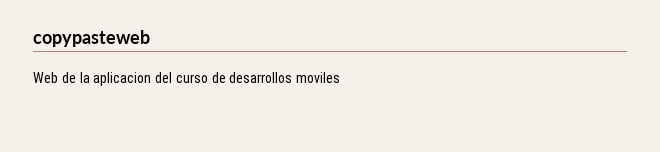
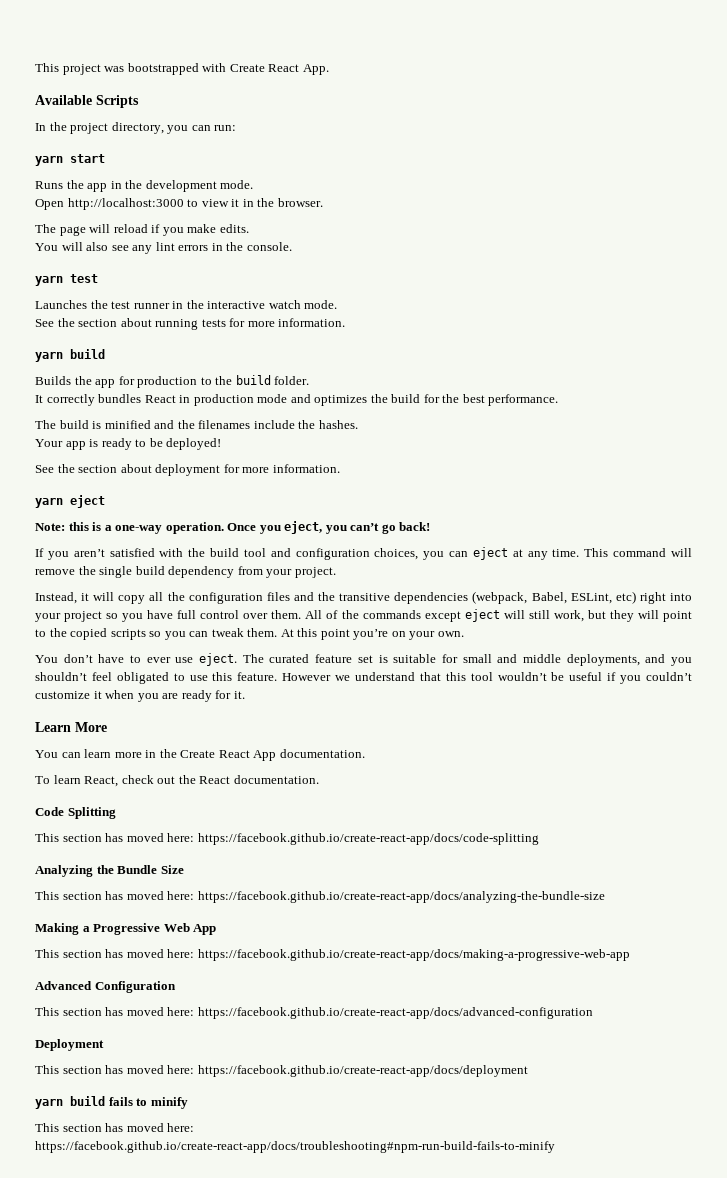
[33,30,150,47] [33,72,341,86] copypasteweb // Web de la aplicacion del curso de desarrollos moviles -> [35,63,329,75] [35,95,139,108] [35,122,237,134] [35,154,105,166] [35,180,254,192] [35,198,323,210] [35,224,249,236] [35,242,292,254] [35,274,98,286] [35,300,338,309] [35,318,346,330] [35,349,105,362] [35,375,310,388] [35,394,559,406] [35,420,358,429] [35,438,222,450] [35,464,340,476] [35,495,105,508] [35,521,431,534] [35,547,693,560] [35,566,336,578] [35,591,692,604] [35,609,692,622] [35,628,464,640] [35,653,692,666] [35,672,693,684] [35,690,245,702] [35,722,107,732] [35,749,365,761] [35,775,319,787] [35,807,116,819] [35,833,539,845] [35,865,184,877] [35,891,605,903] [35,923,217,935] [35,949,630,961] [35,981,176,993] [35,1007,593,1019] [35,1039,104,1051] [35,1065,528,1077] [35,1096,188,1109] [35,1123,195,1132] [35,1141,555,1153] This project was bootstrapped with Create React App. // Available Scripts // In the project directory, you can run: // yarn start // Runs the app in the development mode. // Open http://localhost:3000 to view it in the browser. // The page will reload if you make edits. // You will also see any lint errors in the console. // yarn test // Launches the test runner in the interactive watch mode. // See the section about running tests for more information. // yarn build // Builds the app for production to the build folder. // It correctly bundles React in production mode and optimizes the build for the best performance. // The build is minified and the filenames include the hashes. // Your app is ready to be deployed! // See the section about deployment for more information. // yarn eject // Note: this is a one-way operation. Once you eject, you can’t go back! // If you aren’t satisfied with the build tool and configuration choices, you can eject at any time. This command will remove the single build dependency from your project. // Instead, it will copy all the configuration files and the transitive dependencies (webpack, Babel, ESLint, etc) right into your project so you have full control over them. All of the commands except eject will still work, but they will point to the copied scripts so you can tweak them. At this point you’re on your own. // You don’t have to ever use eject. The curated feature set is suitable for small and middle deployments, and you shouldn’t feel obligated to use this feature. However we understand that this tool wouldn’t be useful if you couldn’t customize it when you are ready for it. // Learn More // You can learn more in the Create React App documentation. // To learn React, check out the React documentation. // Code Splitting // This section has moved here: https://facebook.github.io/create-react-app/docs/code-splitting // Analyzing the Bundle Size // This section has moved here: https://facebook.github.io/create-react-app/docs/analyzing-the-bundle-size // Making a Progressive Web App // This section has moved here: https://facebook.github.io/create-react-app/docs/making-a-progressive-web-app // Advanced Configuration // This section has moved here: https://facebook.github.io/create-react-app/docs/advanced-configuration // Deployment // This section has moved here: https://facebook.github.io/create-react-app/docs/deployment // yarn build fails to minify // This section has moved here: https://facebook.github.io/create-react-app/docs/troubleshooting#npm-run-build-fails-to-minify

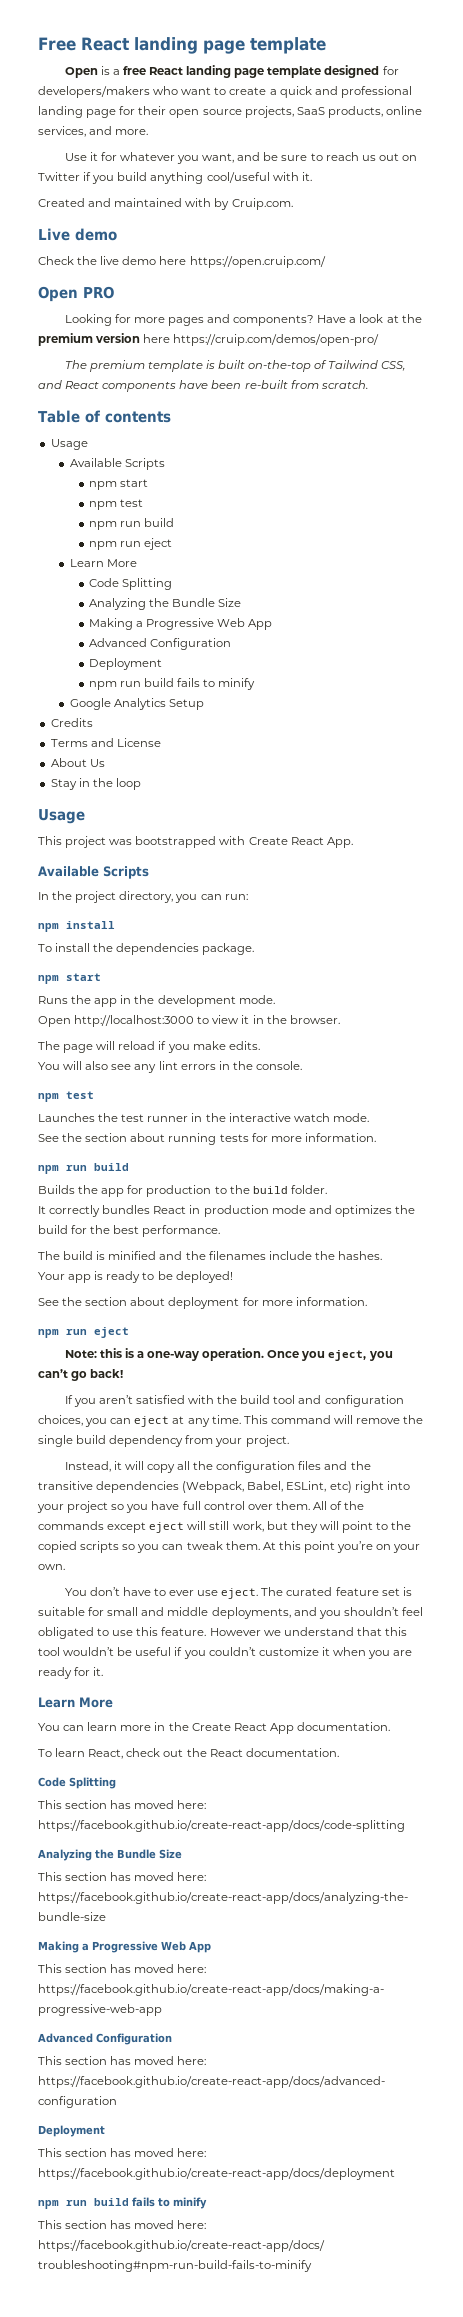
(35, 67) none -> [38,37,326,54] [64,65,399,78] [38,86,412,98] [38,106,422,118] [38,126,149,137] [64,152,418,164] [38,172,312,184] [38,198,293,210] [38,228,117,241] [38,256,326,268] [38,286,114,302] [64,314,422,326] [38,333,380,346] [64,360,406,372] [38,380,368,392] [38,410,171,423] [50,439,88,450] [69,458,165,470] [88,479,149,490] [88,499,144,510] [88,518,175,530] [88,538,173,550] [69,559,137,567] [88,578,173,590] [88,598,242,610] [88,618,273,630] [88,638,232,650] [88,658,162,670] [88,678,256,690] [69,698,205,710] [50,718,93,727] [50,738,161,747] [50,758,105,767] [50,778,141,790] [38,809,85,824] Free React landing page template // Open is a free React landing page template designed for developers/makers who want to create a quick and professional landing page for their open source projects, SaaS products, online services, and more. // Use it for whatever you want, and be sure to reach us out on Twitter if you build anything cool/useful with it. // Created and maintained with by Cruip.com. // Live demo // Check the live demo here https://open.cruip.com/ // Open PRO // Looking for more pages and components? Have a look at the premium version here https://cruip.com/demos/open-pro/ // The premium template is built on-the-top of Tailwind CSS, and React components have been re-built from scratch. // Table of contents // Usage // Available Scripts // npm start // npm test // npm run build // npm run eject // Learn More // Code Splitting // Analyzing the Bundle Size // Making a Progressive Web App // Advanced Configuration // Deployment // npm run build fails to minify // Google Analytics Setup // Credits // Terms and License // About Us // Stay in the loop // Usage //
[35,156,63,166] yarn -> [38,921,115,932] [38,943,255,955] [38,975,59,984] npm install // To install the dependencies package. // npm
[35,276,63,286] yarn -> [38,1093,59,1102] npm
[35,352,63,362] yarn -> [38,1165,87,1174] npm run
[35,498,63,508] yarn -> [38,1329,87,1338] npm run
[472,591,528,604] (webpack, -> [182,1481,245,1493] (Webpack,
[35,1099,63,1109] yarn -> [38,2200,87,2209] npm run

